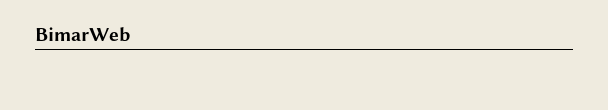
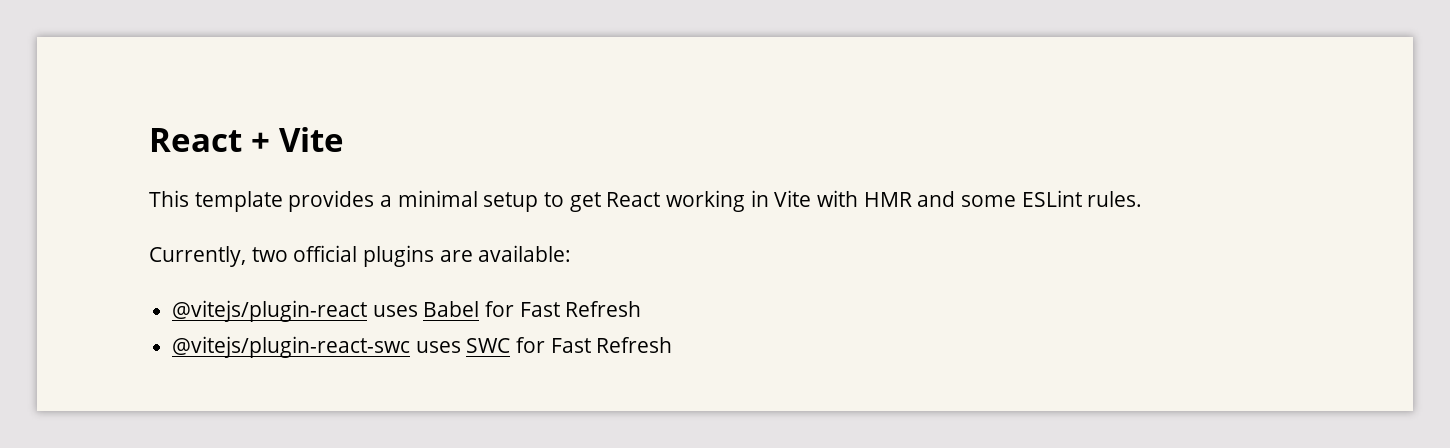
[35,27,130,42] BimarWeb -> [149,127,344,152] [149,190,1143,212] [149,245,572,267] [172,300,642,322] [172,336,673,358] React + Vite // This template provides a minimal setup to get React working in Vite with HMR and some ESLint rules. // Currently, two official plugins are available: // @vitejs/plugin-react uses Babel for Fast Refresh // @vitejs/plugin-react-swc uses SWC for Fast Refresh

